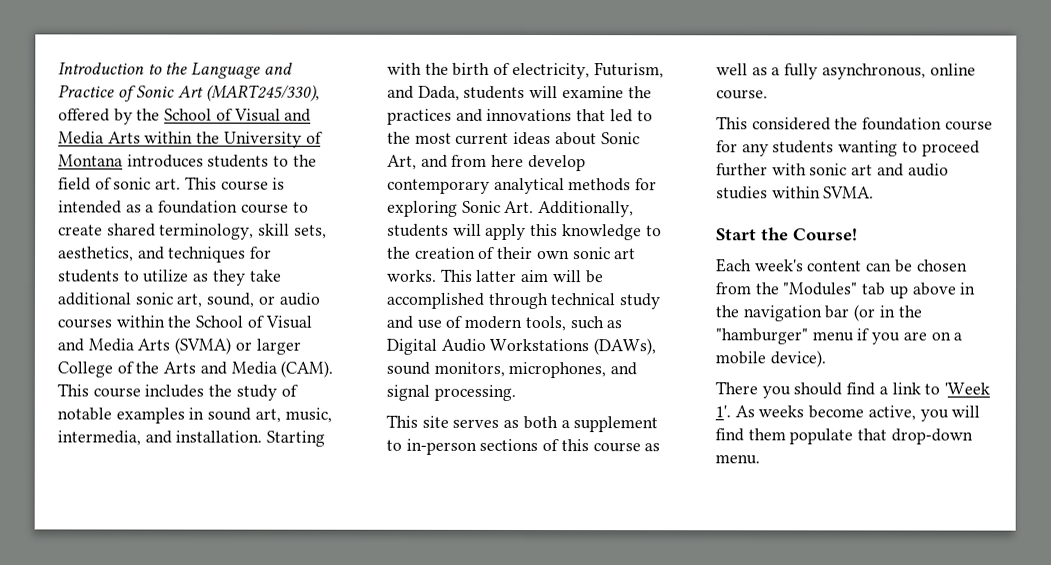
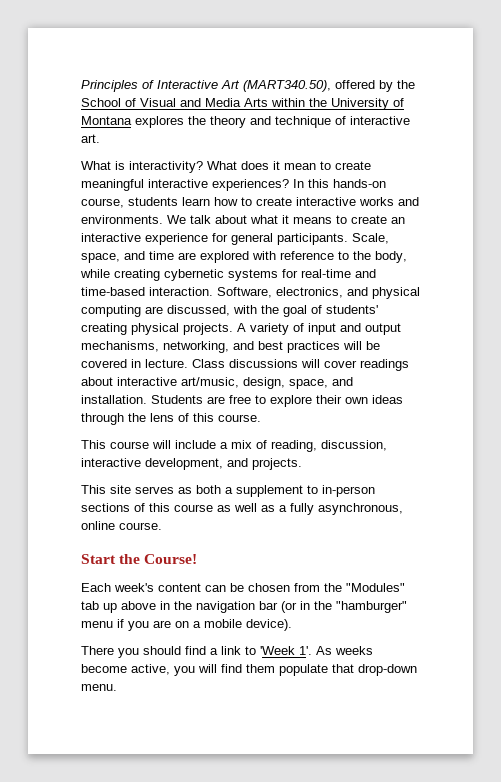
[58,62,293,79] [58,84,320,102] Introduction to the Language and Practice of Sonic Art (MART245/330), -> [81,80,331,92] Principles of Interactive Art (MART340.50),
[126,154,317,168] [58,176,286,191] [58,200,309,214] [58,223,327,240] [58,246,273,263] [57,269,282,286] [57,292,320,308] [57,315,312,329] [57,337,301,355] [57,360,334,378] [57,383,298,401] [57,407,332,424] [57,430,326,447] [387,62,664,80] [387,85,652,101] [387,108,653,125] [387,131,640,146] [387,154,586,172] [387,177,658,195] [387,200,635,218] [387,223,662,241] [387,246,637,260] [387,268,604,284] [386,292,661,310] [386,315,623,332] [386,338,657,356] [386,361,638,379] [386,384,516,401] introduces students to the field of sonic art. This course is intended as a foundation course to create shared terminology, skill sets, aesthetics, and techniques for students to utilize as they take additional sonic art, sound, or audio courses within the School of Visual and Media Arts (SVMA) or larger College of the Arts and Media (CAM). This course includes the study of notable examples in sound art, music, intermedia, and installation. Starting with the birth of electricity, Futurism, and Dada, students will examine the practices and innovations that led to the most current ideas about Sonic Art, and from here develop contemporary analytical methods for exploring Sonic Art. Additionally, students will apply this knowledge to the creation of their own sonic art works. This latter aim will be accomplished through technical study and use of modern tools, such as Digital Audio Workstations (DAWs), sound monitors, microphones, and signal processing. -> [135,116,410,128] [81,134,100,143] [81,161,371,173] [81,179,386,191] [81,197,419,208] [81,215,405,224] [81,233,389,245] [81,251,407,263] [80,269,376,281] [81,287,420,299] [81,305,378,317] [81,323,401,335] [81,341,380,353] [81,359,409,371] [81,377,353,389] [81,395,403,407] [81,413,261,425] [81,440,387,452] [81,458,302,470] explores the theory and technique of interactive art. // What is interactivity? What does it mean to create meaningful interactive experiences? In this hands-on course, students learn how to create interactive works and environments. We talk about what it means to create an interactive experience for general participants. Scale, space, and time are explored with reference to the body, while creating cybernetic systems for real-time and time-based interaction. Software, electronics, and physical computing are discussed, with the goal of students' creating physical projects. A variety of input and output mechanisms, networking, and best practices will be covered in lecture. Class discussions will cover readings about interactive art/music, design, space, and installation. Students are free to explore their own ideas through the lens of this course. // This course will include a mix of reading, discussion, interactive development, and projects.
[716,116,993,131] [716,140,980,157] [716,163,949,177] [716,186,875,200] // This considered the foundation course for any students wanting to proceed further with sonic art and audio studies within SVMA. -> (162, 526) none

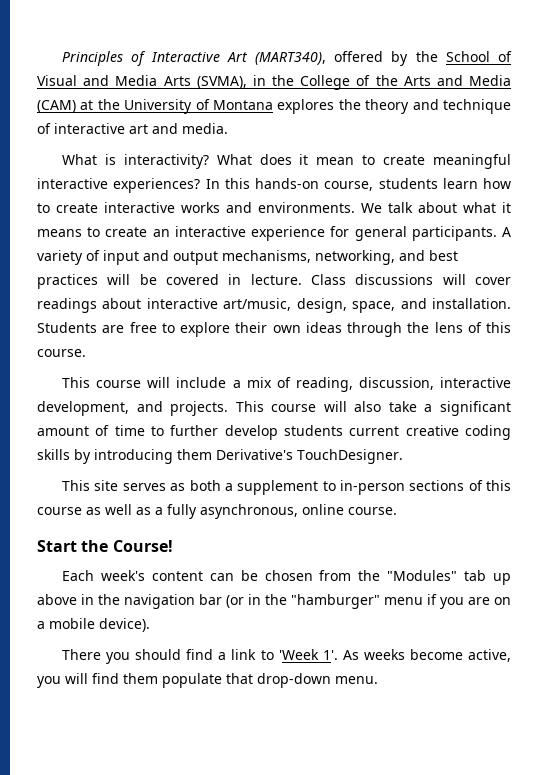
[243,80,331,92] (MART340.50), -> [254,52,326,65] (MART340),
[271,98,305,107] within -> [196,75,512,90] [37,100,94,113] (SVMA), in the College of the Arts and Media (CAM) at
[81,134,100,143] art. -> [129,123,228,134] art and media.
[352,233,389,244] [81,251,407,263] [80,269,376,281] [81,287,420,299] [81,305,378,317] [81,323,233,335] Scale, space, and time are explored with reference to the body, while creating cybernetic systems for real-time and time-based interaction. Software, electronics, and physical computing are discussed, with the goal of students' creating physical projects. -> (497, 233) none
(302, 464) none -> [235,401,511,416] [37,425,511,440] [37,449,403,464] This course will also take a significant amount of time to further develop students current creative coding skills by introducing them Derivative's TouchDesigner.

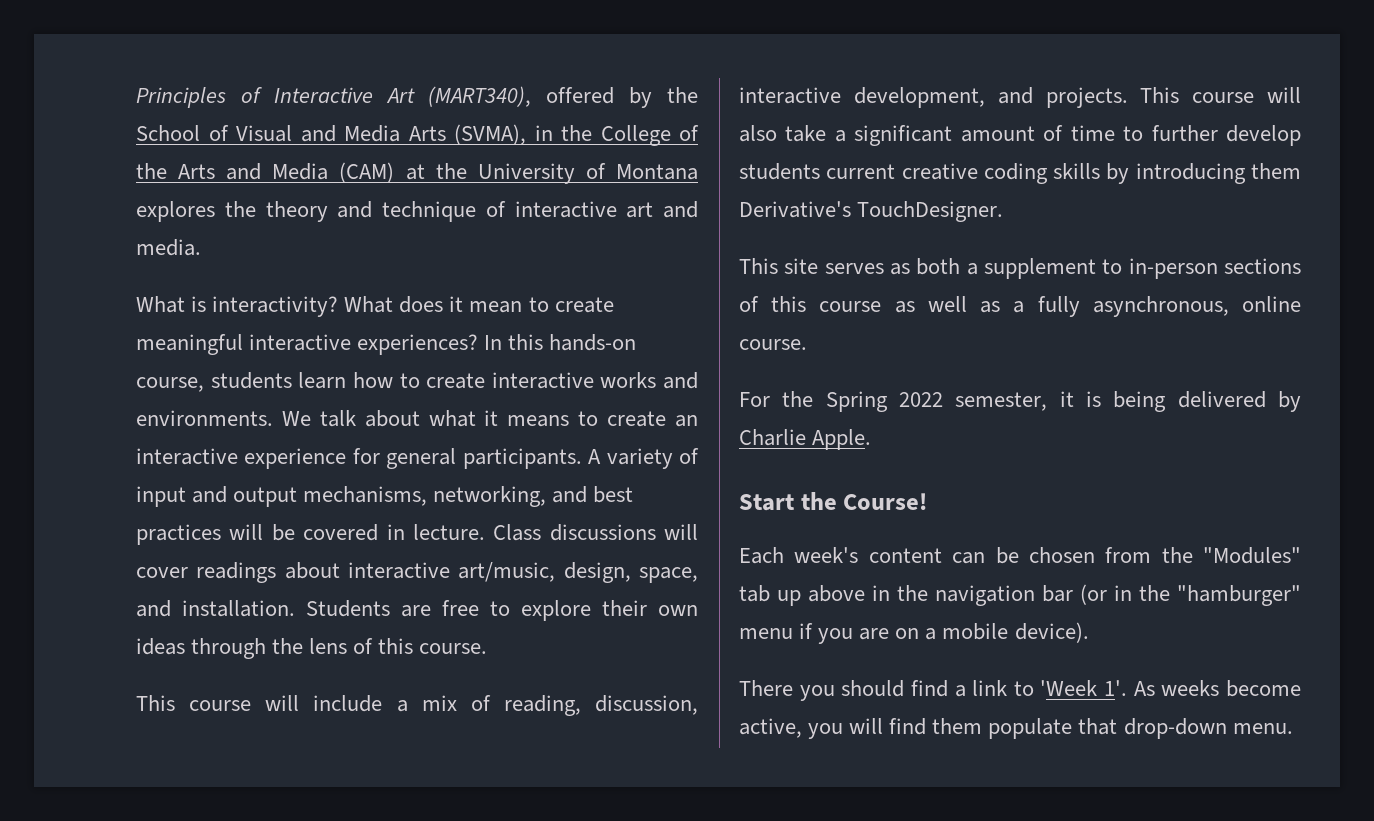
(397, 511) none -> [739,391,1301,412] [739,429,872,450] // For the Spring 2022 semester, it is being delivered by Charlie Apple.

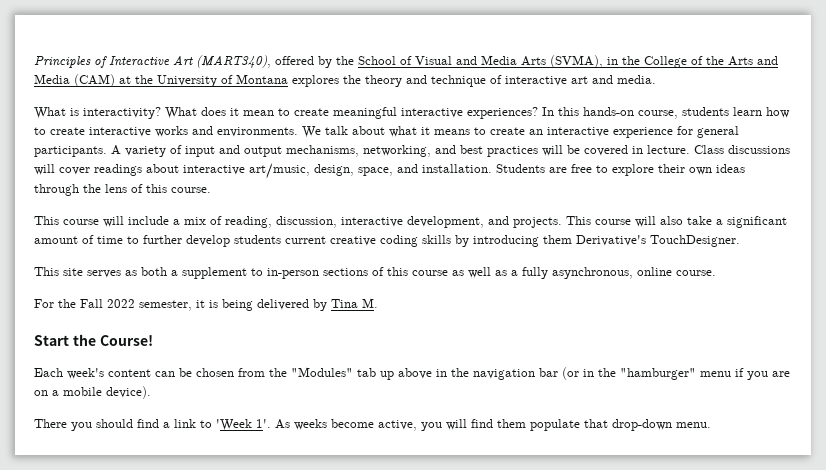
[825,391,888,412] Spring -> [80,299,103,308] Fall
[739,429,872,450] Charlie Apple. -> [331,298,378,308] Tina M.

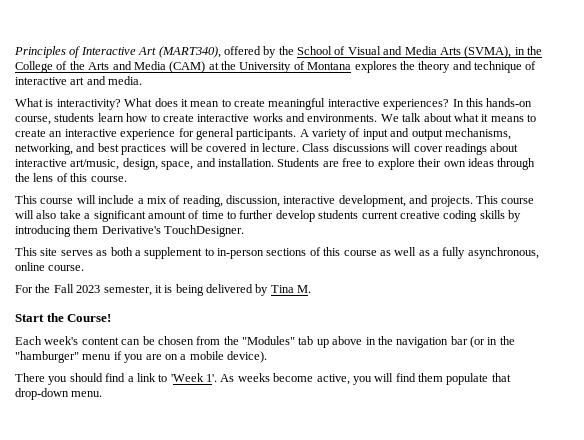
[107,299,135,308] 2022 -> [76,285,101,293] 2023

